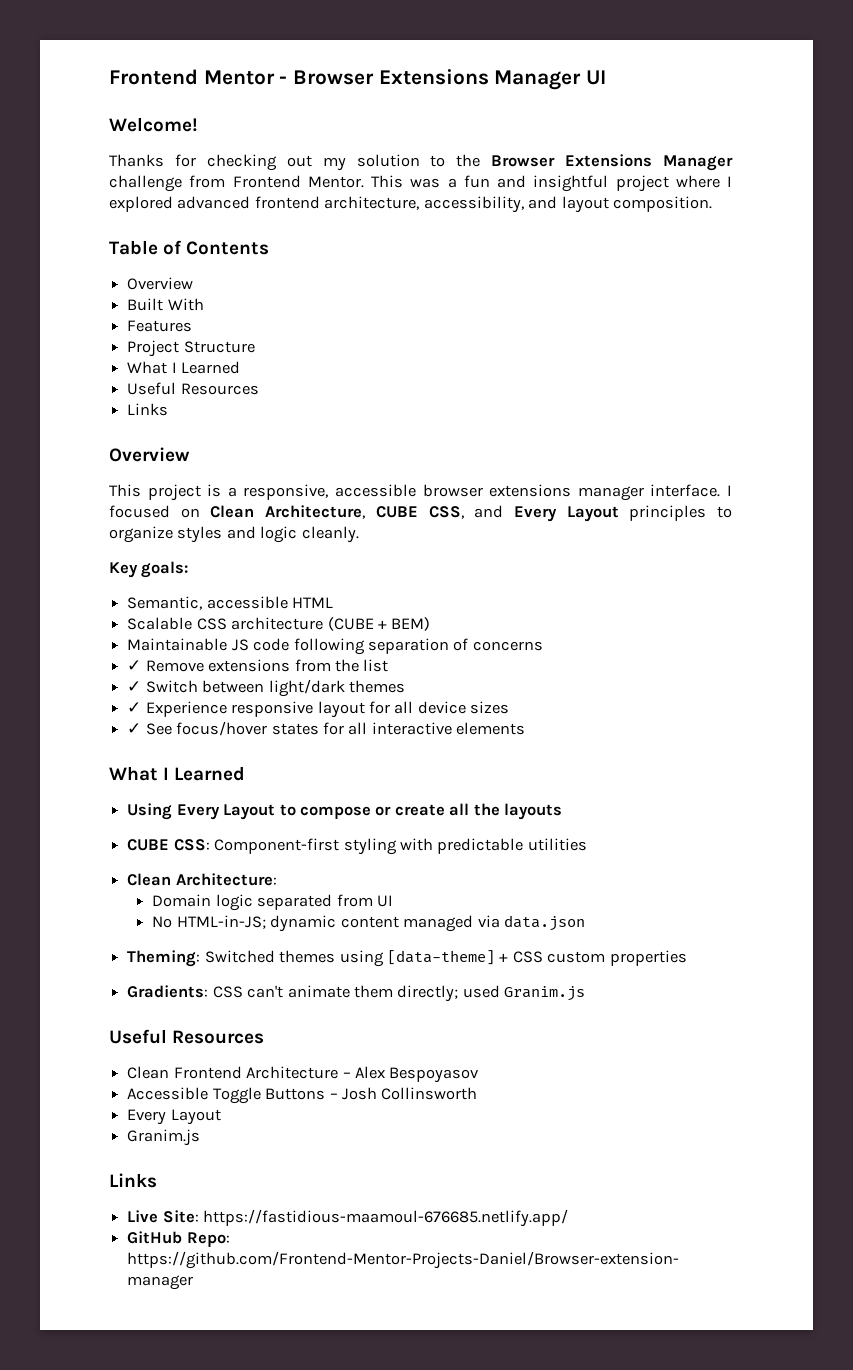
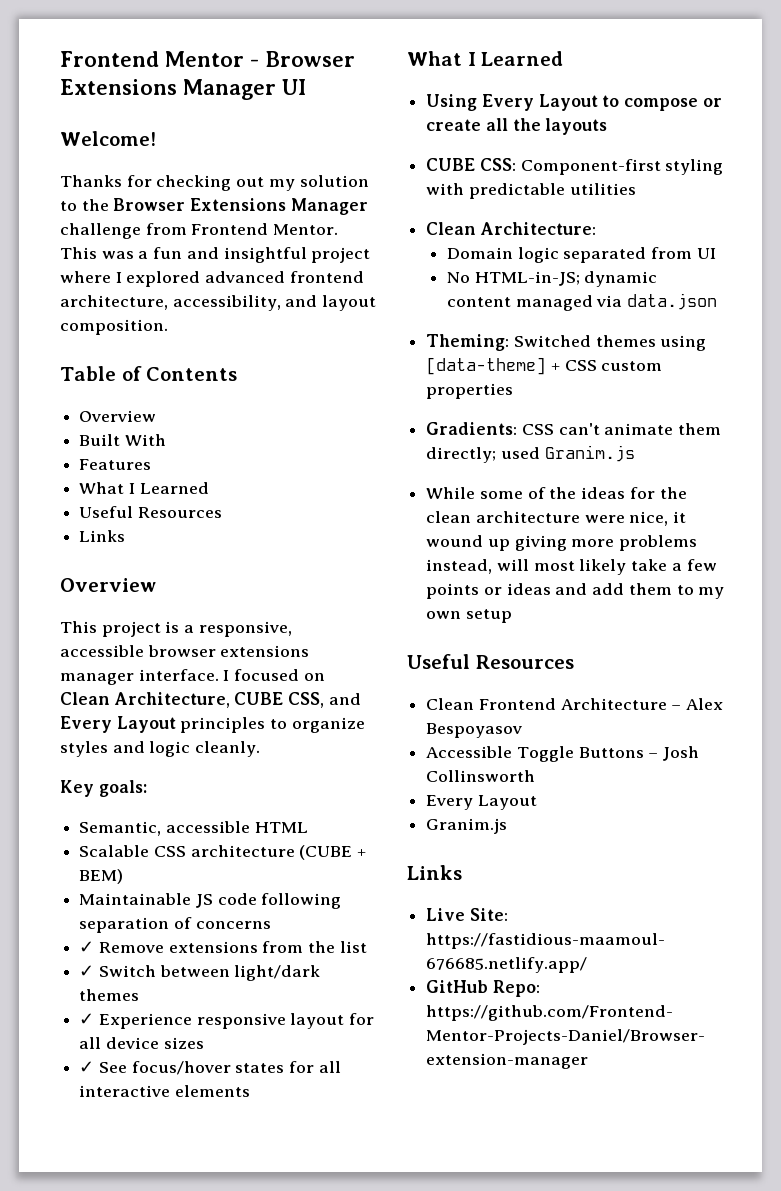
[127,340,255,357] // Project Structure -> (152, 464) none
(586, 993) none -> [426,487,687,499] [426,511,687,526] [426,535,698,551] [426,559,717,575] [426,583,725,599] [426,609,512,623] // While some of the ideas for the clean architecture were nice, it wound up giving more problems instead, will most likely take a few points or ideas and add them to my own setup

